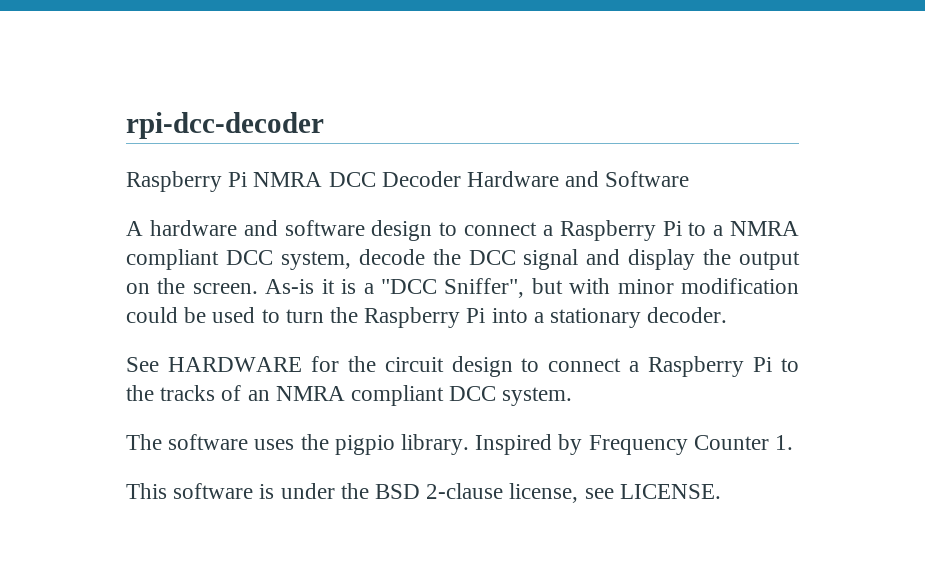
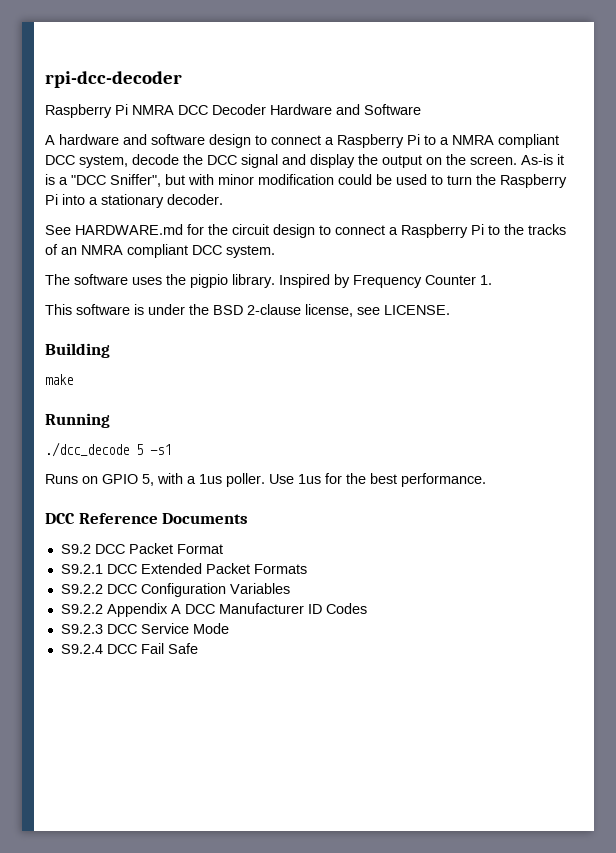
[167,357,302,372] HARDWARE -> [75,224,183,235] HARDWARE.md
(721, 491) none -> [45,343,110,358] [45,374,73,385] [45,413,110,428] [45,442,171,457] [45,473,486,487] [45,513,249,524] [60,543,223,554] [60,563,307,574] [60,583,290,597] [60,603,367,617] [60,623,229,634] [60,643,198,654] // Building // make // Running // ./dcc_decode 5 -s1 // Runs on GPIO 5, with a 1us poller. Use 1us for the best performance. // DCC Reference Documents // S9.2 DCC Packet Format // S9.2.1 DCC Extended Packet Formats // S9.2.2 DCC Configuration Variables // S9.2.2 Appendix A DCC Manufacturer ID Codes // S9.2.3 DCC Service Mode // S9.2.4 DCC Fail Safe

